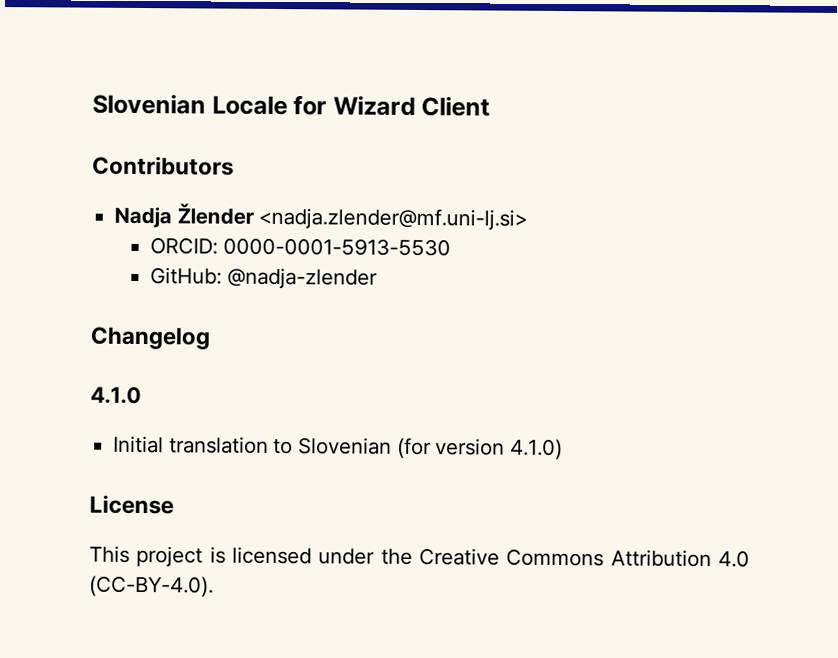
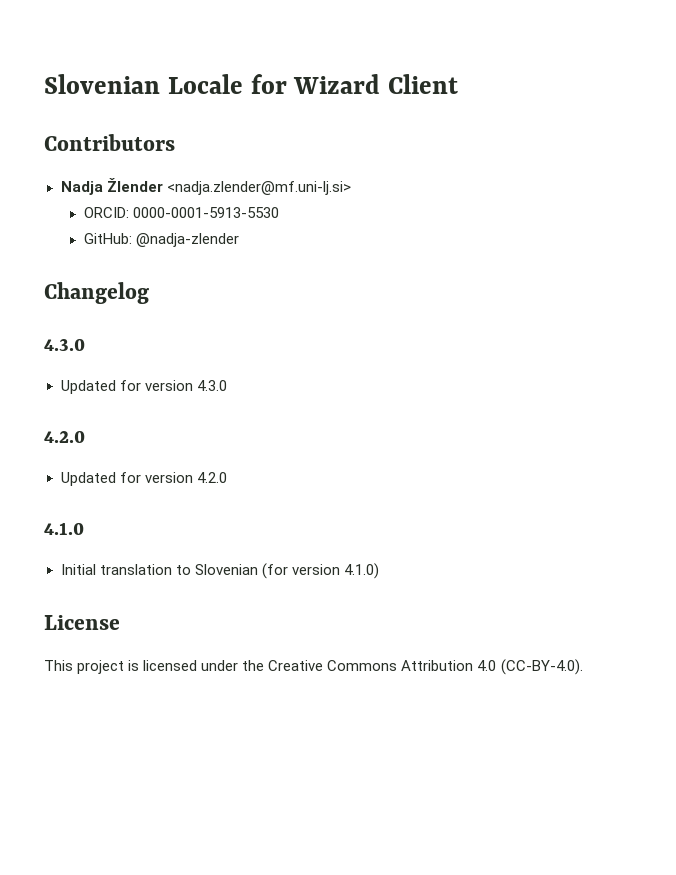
(211, 338) none -> [44,338,85,351] [60,380,227,394] [44,430,85,443] [60,472,227,486] // 4.3.0 // Updated for version 4.3.0 // 4.2.0 // Updated for version 4.2.0

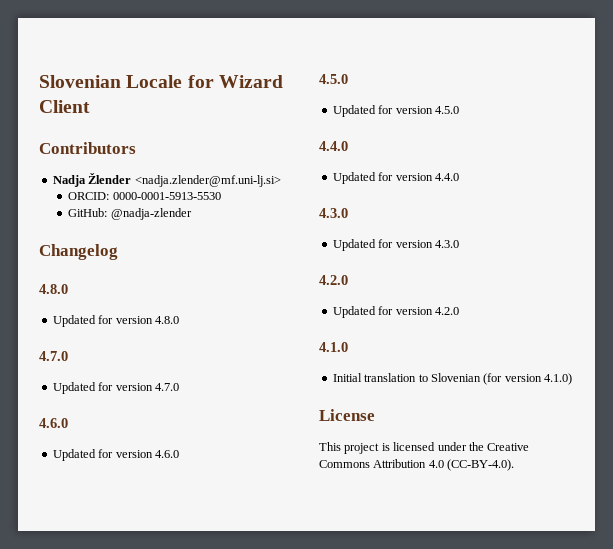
(149, 293) none -> [39,284,68,294] [52,315,179,327] [39,351,68,361] [52,382,179,394] [39,418,68,428] [52,449,179,461] [319,74,348,84] [332,105,459,117] [319,141,348,151] [332,172,459,184] // 4.8.0 // Updated for version 4.8.0 // 4.7.0 // Updated for version 4.7.0 // 4.6.0 // Updated for version 4.6.0 // 4.5.0 // Updated for version 4.5.0 // 4.4.0 // Updated for version 4.4.0

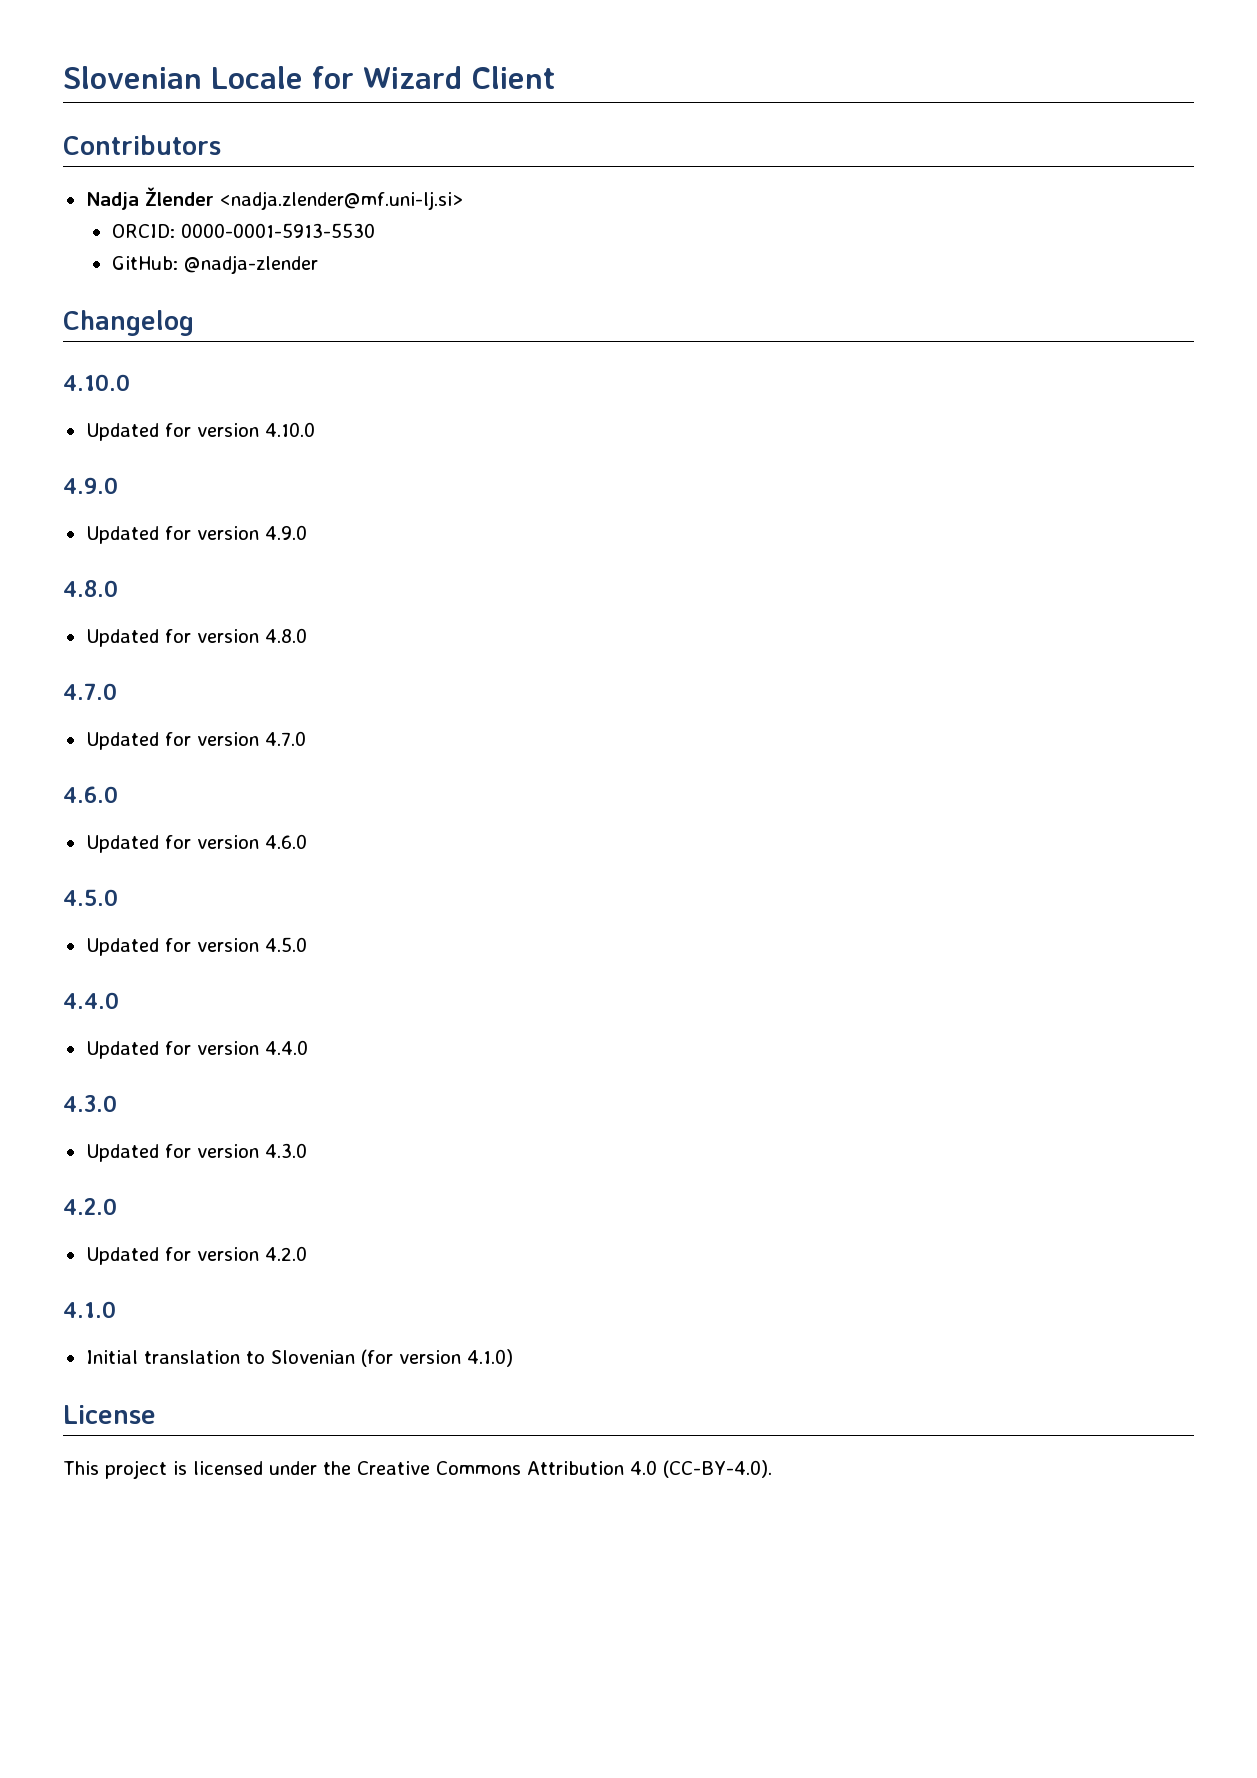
(118, 252) none -> [63,374,130,391] [85,422,315,441] [63,477,118,494] [85,525,307,544] // 4.10.0 // Updated for version 4.10.0 // 4.9.0 // Updated for version 4.9.0

